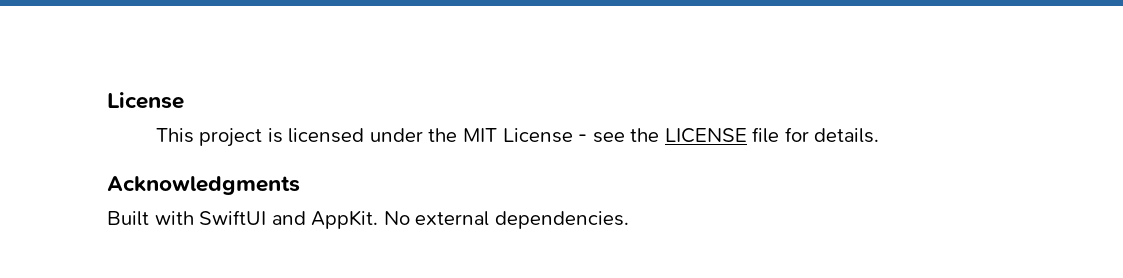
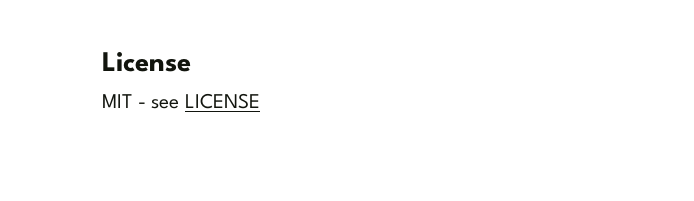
[155,127,880,147] [107,176,300,195] [107,210,629,229] This project is licensed under the MIT License - see the LICENSE file for details. // Acknowledgments // Built with SwiftUI and AppKit. No external dependencies. -> [102,93,261,109] MIT - see LICENSE

